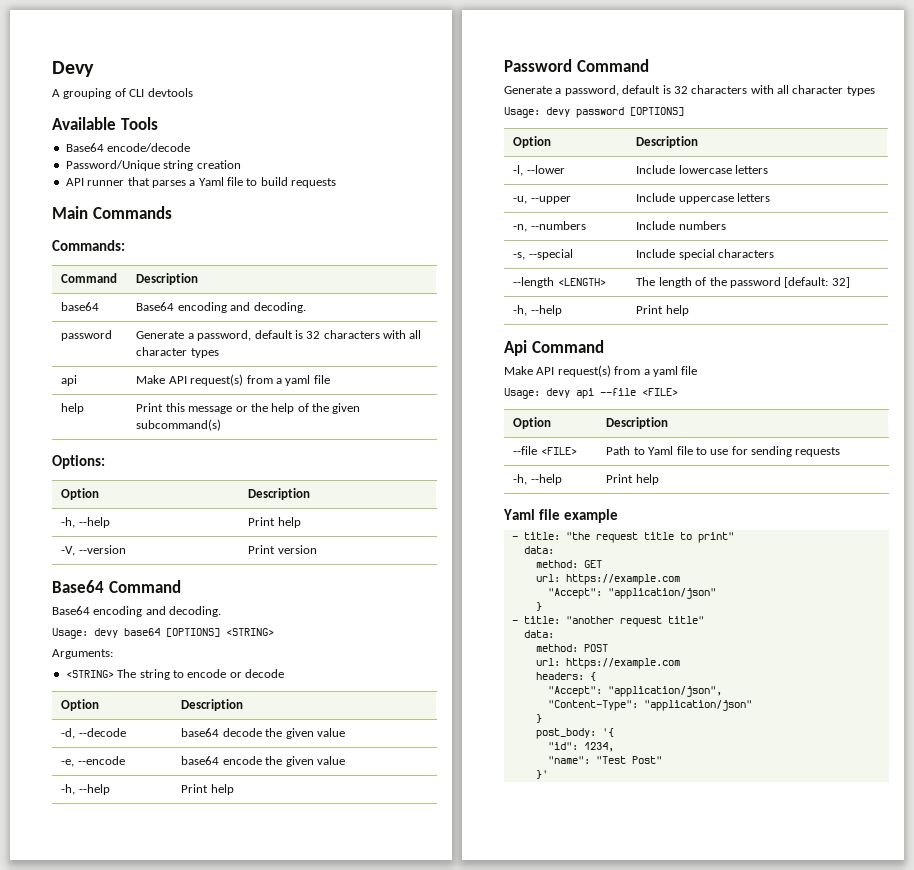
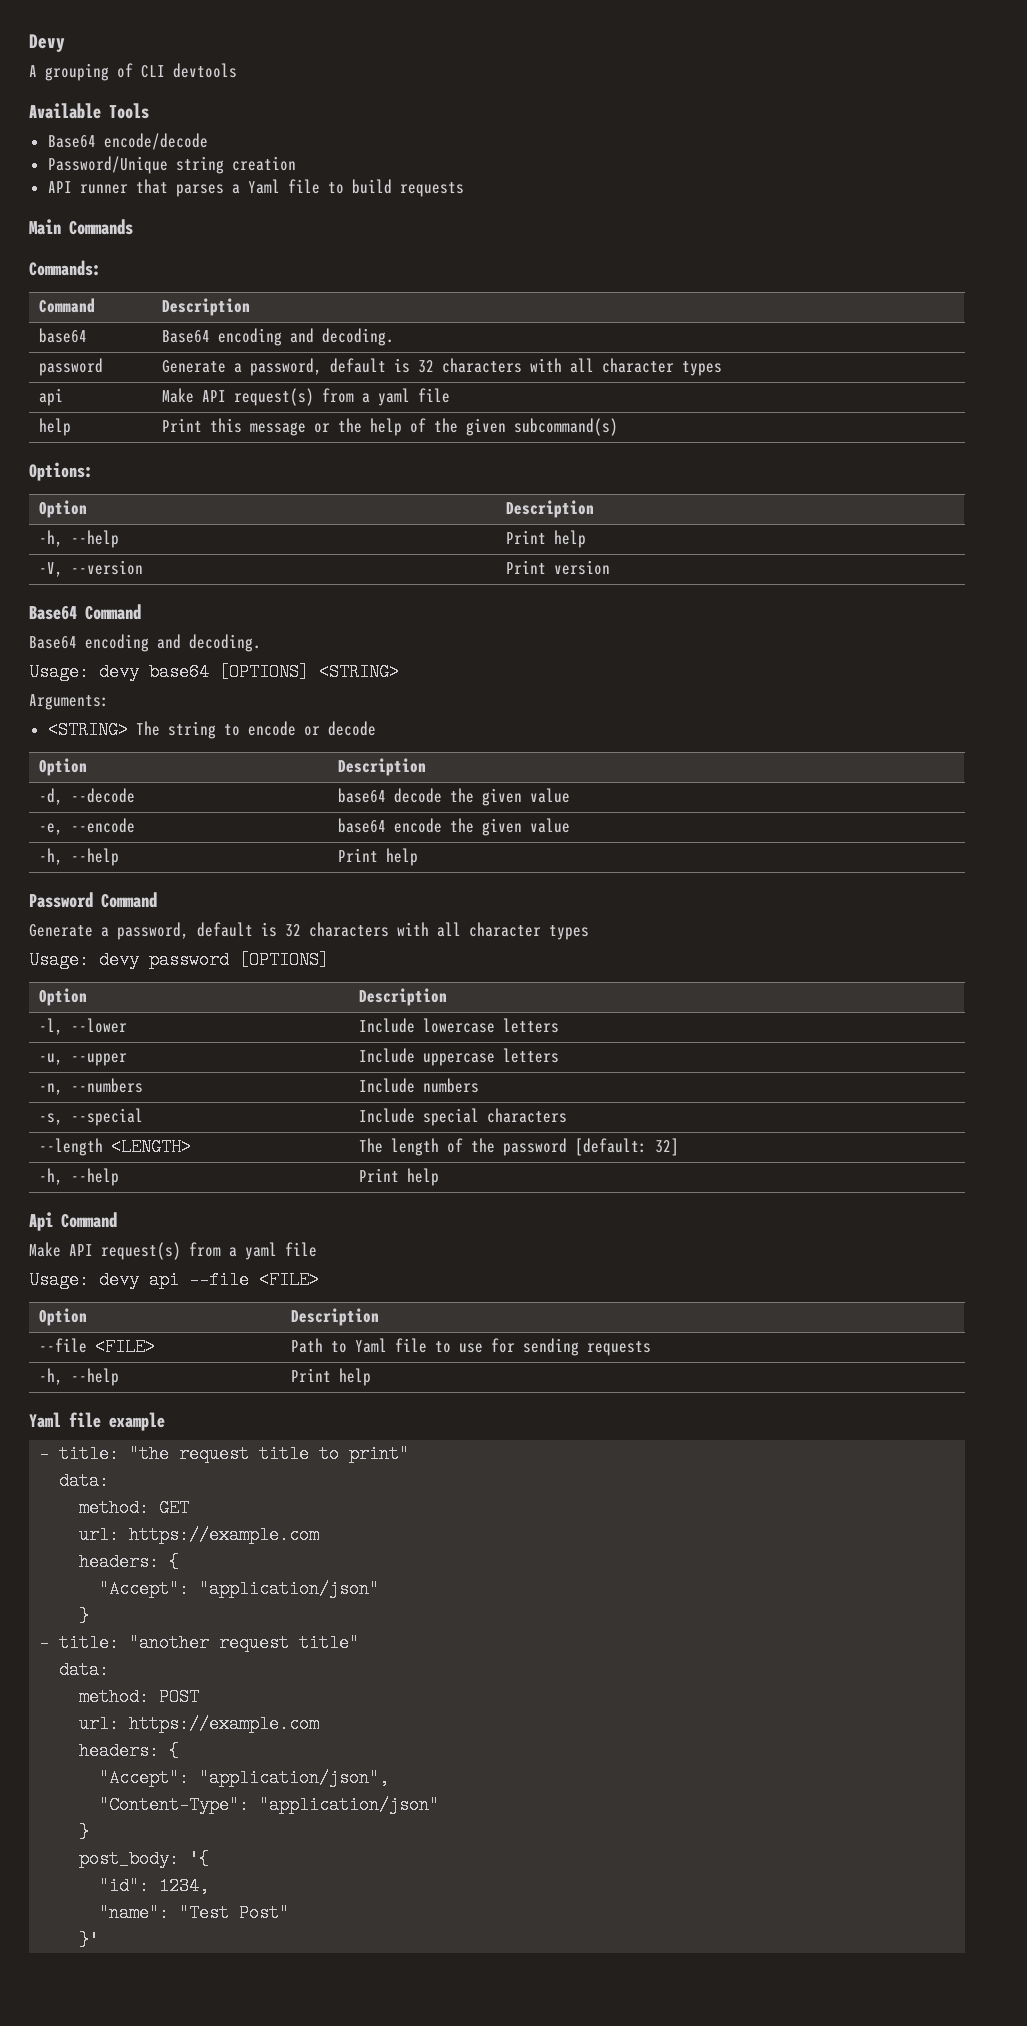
(680, 579) none -> [79,1553,180,1571] // headers: {

